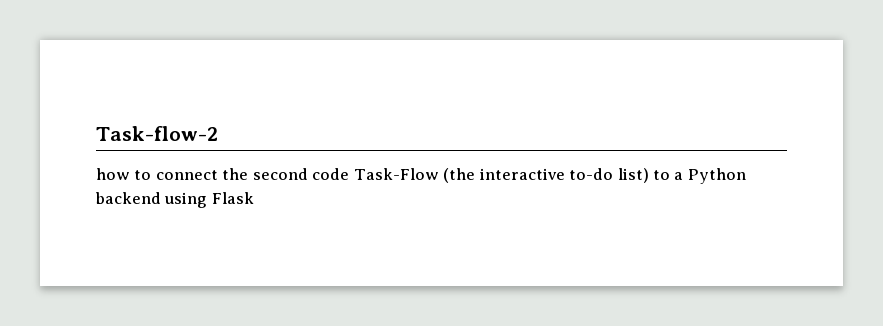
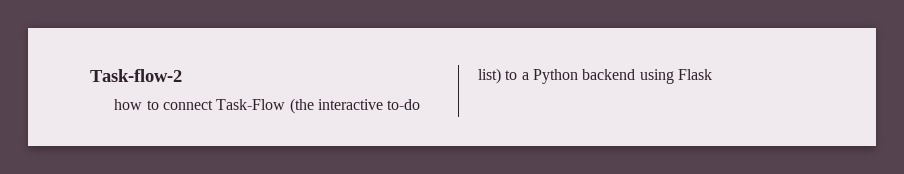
[222,168,350,180] the second code -> (214, 105) none

